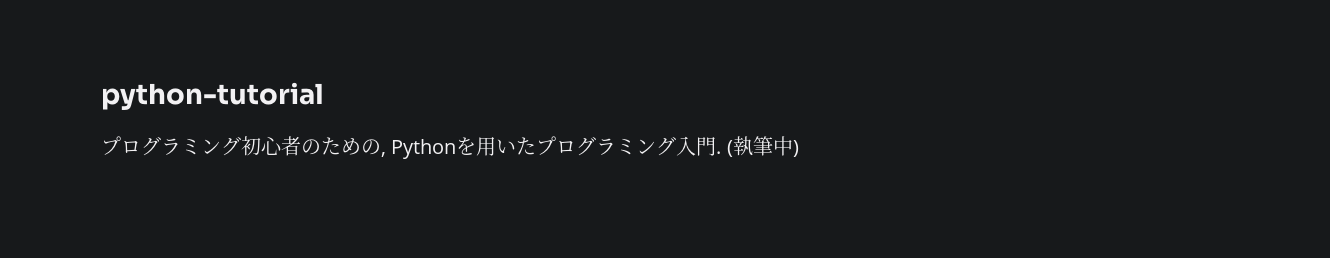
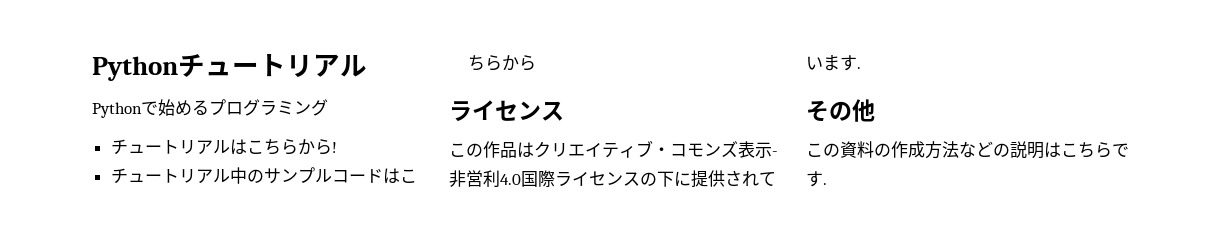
[101,82,324,110] [101,136,799,159] python-tutorial // プログラミング初心者のための, Pythonを用いたプログラミング入門. (執筆中) -> [92,54,367,81] [92,99,328,118] [110,139,337,155] [110,167,417,184] [467,55,536,71] [449,100,564,122] [449,140,778,158] [449,170,776,188] [806,55,861,71] [806,99,875,122] [806,141,1129,159] [806,171,827,187] Pythonチュートリアル // Pythonで始めるプログラミング // チュートリアルはこちらから! // チュートリアル中のサンプルコードはこちらから // ライセンス // この作品はクリエイティブ・コモンズ表示-非営利4.0国際ライセンスの下に提供されています. // その他 // この資料の作成方法などの説明はこちらです.

